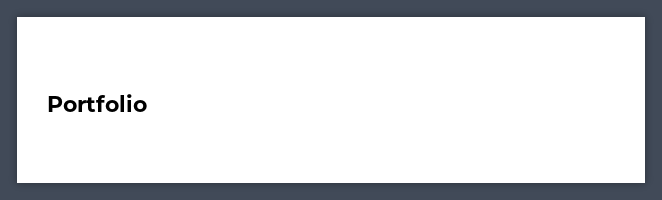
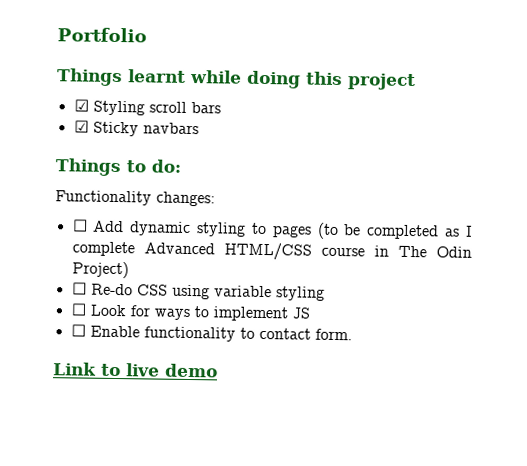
(147, 103) none -> [56,68,416,91] [73,99,221,116] [73,120,199,137] [55,158,181,177] [55,190,215,207] [72,219,473,240] [71,241,472,261] [71,261,129,279] [71,282,325,301] [70,303,310,322] [70,324,352,342] [53,362,218,378] // Things learnt while doing this project // ☑ Styling scroll bars // ☑ Sticky navbars // Things to do: // Functionality changes: // ☐ Add dynamic styling to pages (to be completed as I complete Advanced HTML/CSS course in The Odin Project) // ☐ Re-do CSS using variable styling // ☐ Look for ways to implement JS // ☐ Enable functionality to contact form. // Link to live demo

